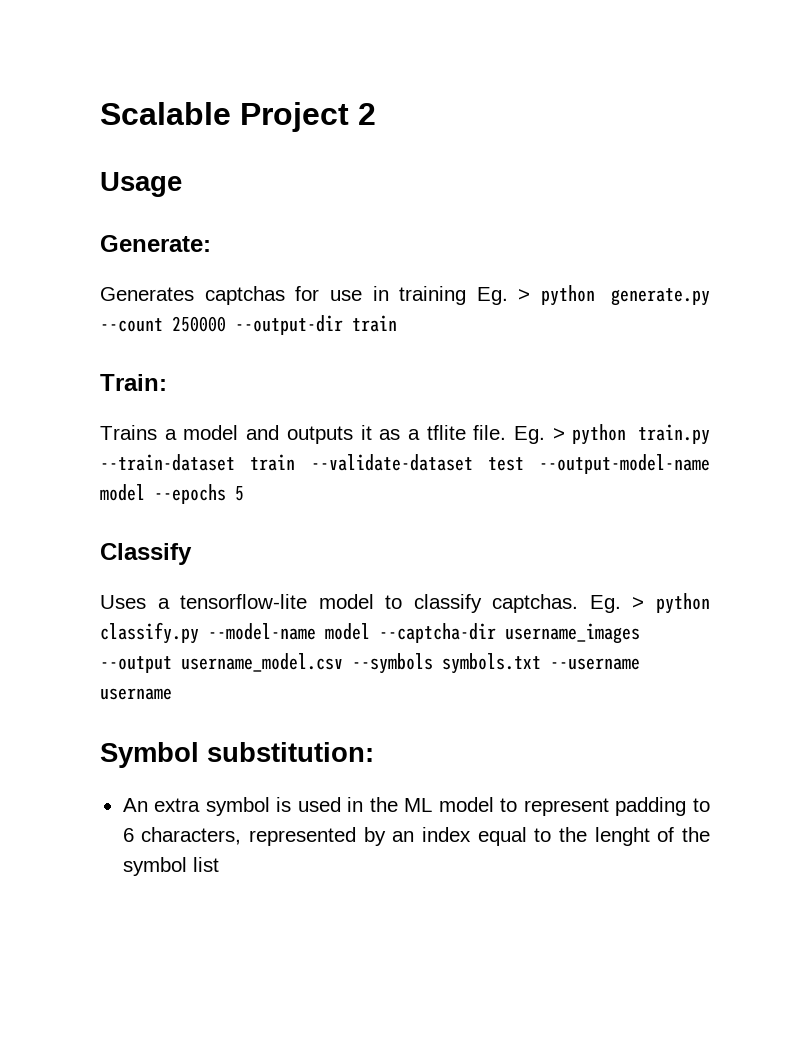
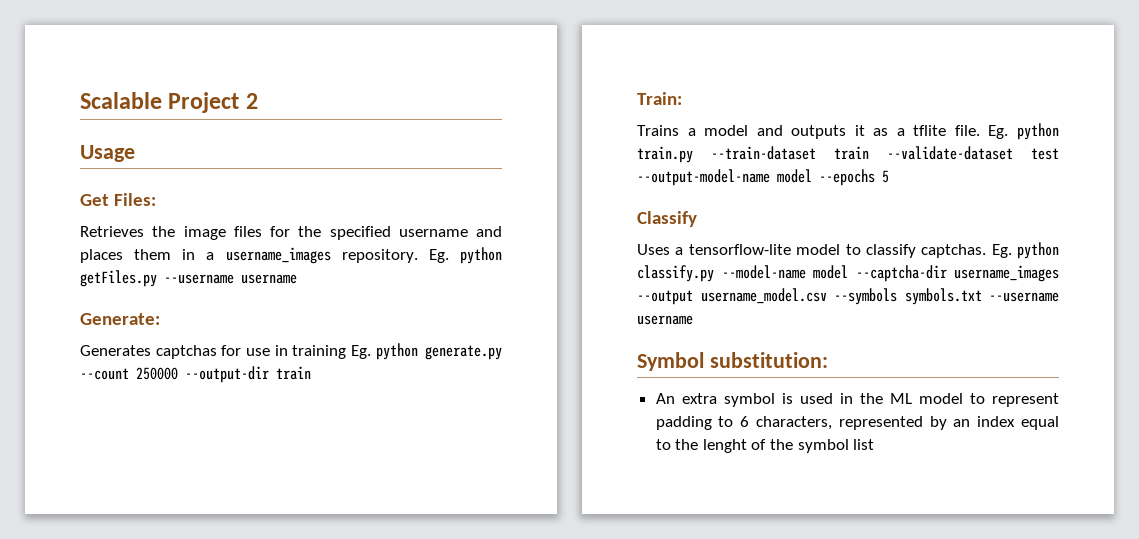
(182, 184) none -> [80,193,157,206] [80,226,502,240] [80,247,503,264] [80,270,297,287] // Get Files: // Retrieves the image files for the specified username and places them in a username_images repository. Eg. python getFiles.py --username username
[518,289,531,301] > -> (372, 352) none
[552,428,565,440] > -> (1009, 132) none
[632,597,645,609] > -> (1012, 251) none

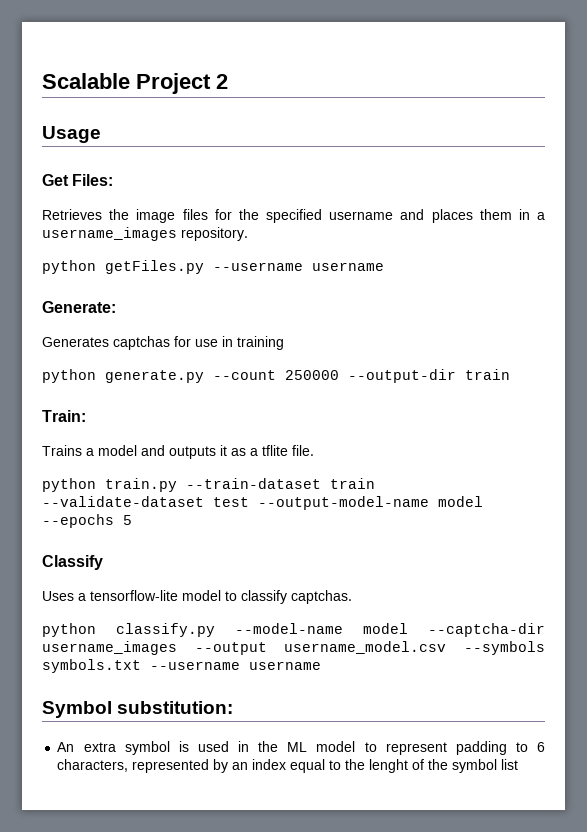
[428,249,449,263] Eg. -> (248, 234) //
[351,345,372,359] Eg. -> (284, 343) //
[988,125,1009,139] Eg. -> (314, 450) //
[991,244,1012,258] Eg. -> (352, 597) //

